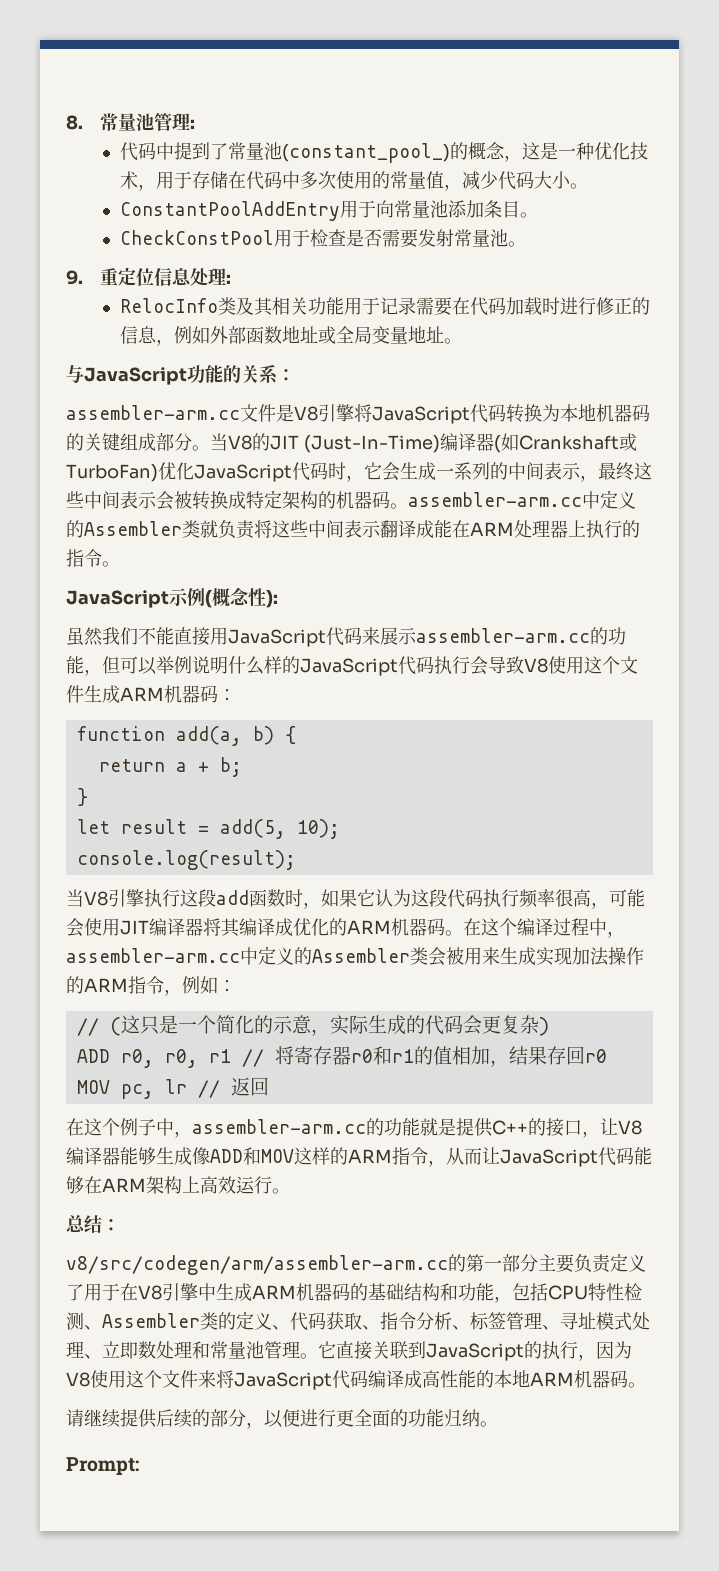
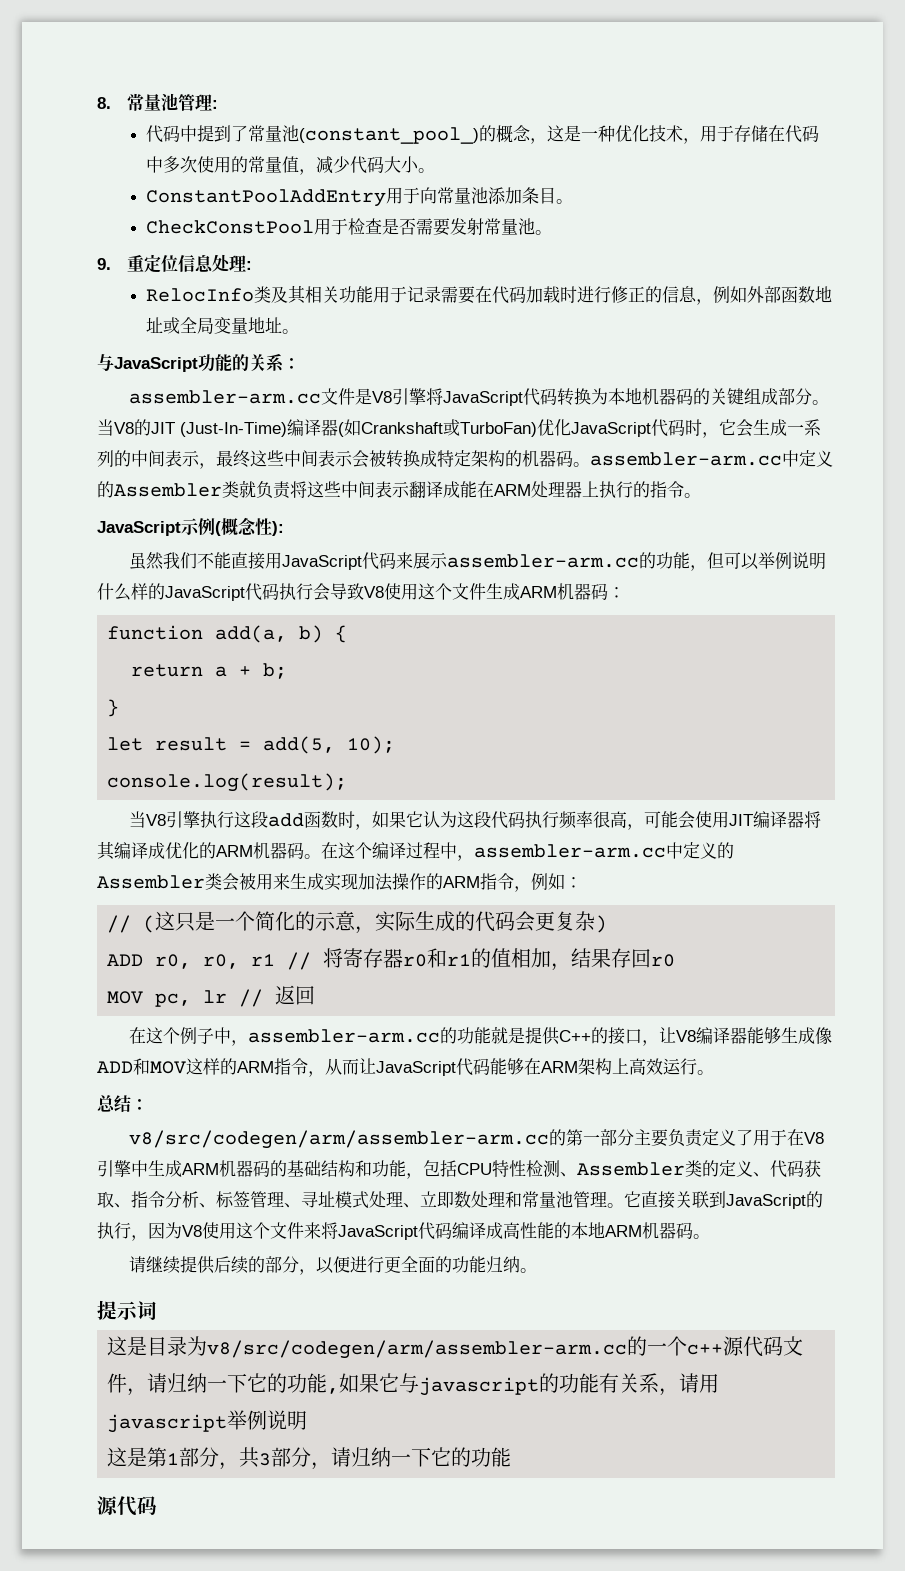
[66,1457,139,1475] Prompt: -> [97,1300,157,1320] [107,1336,804,1359] [107,1373,720,1396] [107,1410,308,1433] [107,1447,512,1470] [97,1496,157,1516] 提示词 // 这是目录为v8/src/codegen/arm/assembler-arm.cc的一个c++源代码文件，请归纳一下它的功能,如果它与javascript的功能有关系，请用javascript举例说明 // 这是第1部分，共3部分，请归纳一下它的功能 // 源代码

